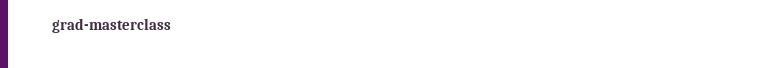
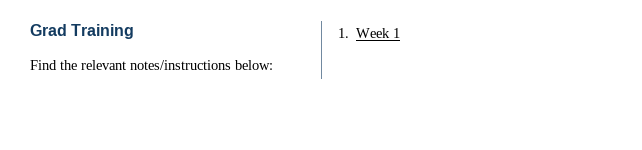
[52,18,171,33] grad-masterclass -> [30,24,135,39] [30,60,273,70] [338,28,401,38] Grad Training // Find the relevant notes/instructions below: // 1. Week 1

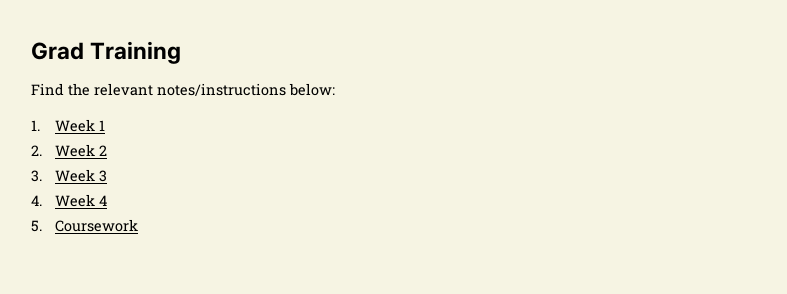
(401, 33) none -> [31,144,108,157] [31,169,108,182] [31,194,108,207] [31,219,139,232] // 2. Week 2 // 3. Week 3 // 4. Week 4 // 5. Coursework

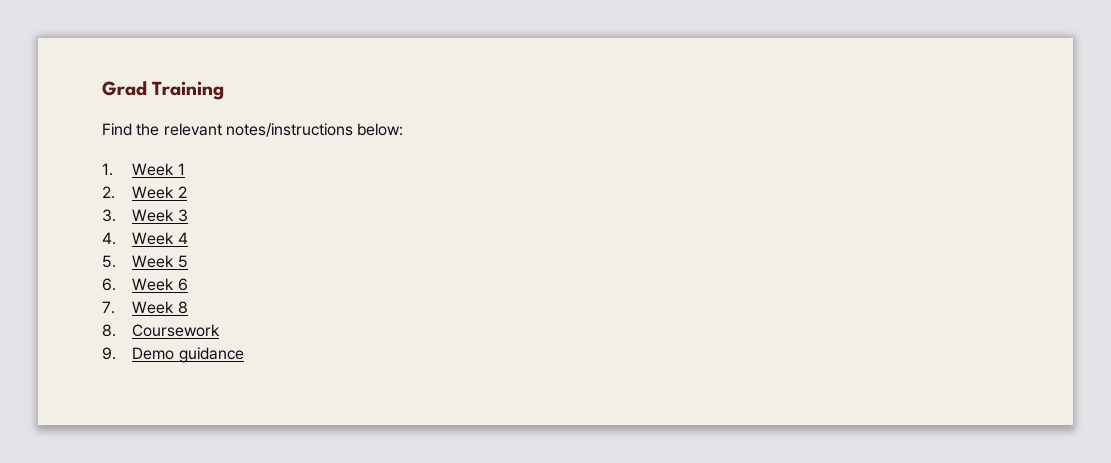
[55,219,139,232] Coursework -> [132,255,188,268] [102,278,188,291] [102,301,188,314] [102,324,221,337] [102,347,244,363] Week 5 // 6. Week 6 // 7. Week 8 // 8. Coursework // 9. Demo guidance

